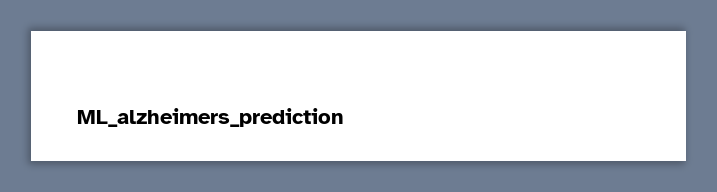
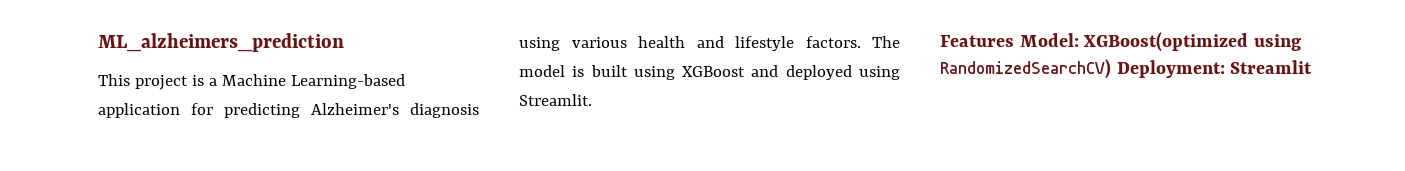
(344, 117) none -> [98,74,405,90] [98,103,479,118] [519,36,900,51] [519,65,900,80] [519,94,592,106] [940,32,1301,52] [940,59,1313,79] // This project is a Machine Learning-based application for predicting Alzheimer's diagnosis using various health and lifestyle factors. The model is built using XGBoost and deployed using Streamlit. // Features Model: XGBoost(optimized using RandomizedSearchCV) Deployment: Streamlit

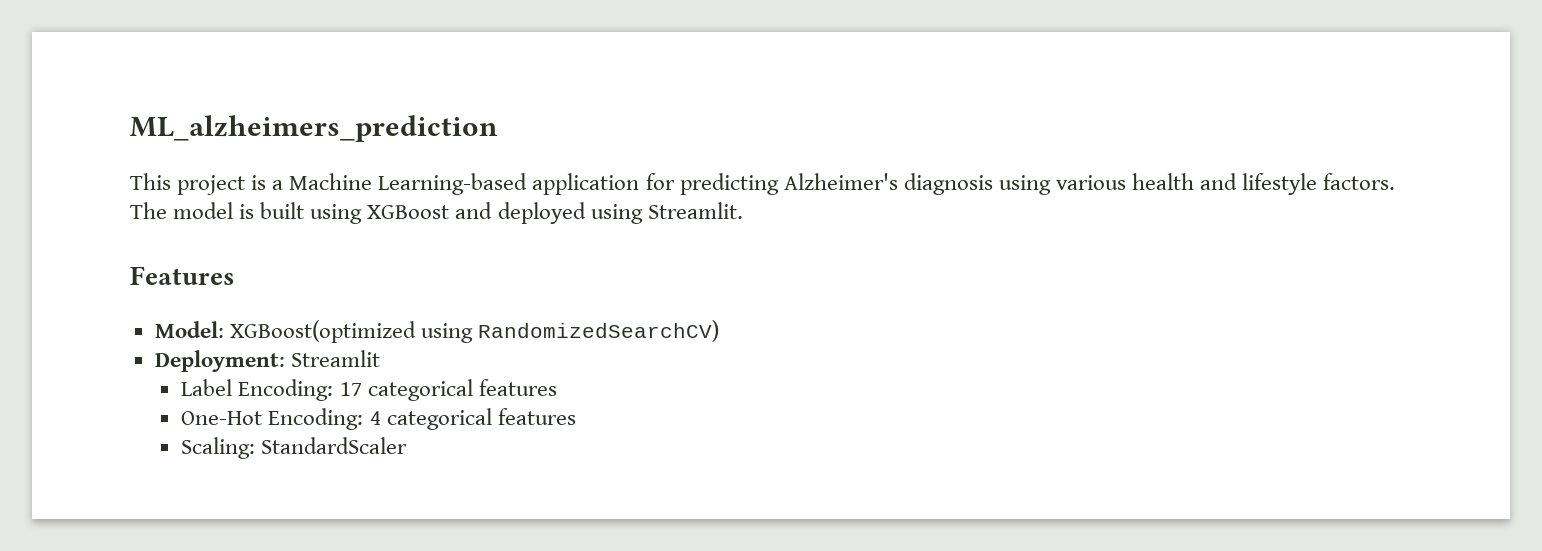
(1014, 41) none -> (235, 275) //
(1111, 69) none -> (719, 331) //
(1313, 67) none -> [181,379,557,401] [181,408,576,430] [181,437,408,459] // Label Encoding: 17 categorical features // One-Hot Encoding: 4 categorical features // Scaling: StandardScaler

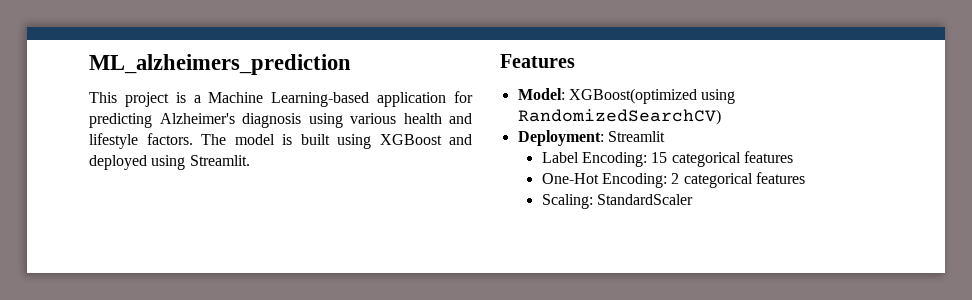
[339,382,362,396] 17 -> [651,152,668,163] 15
[369,411,381,425] 4 -> [671,173,680,184] 2

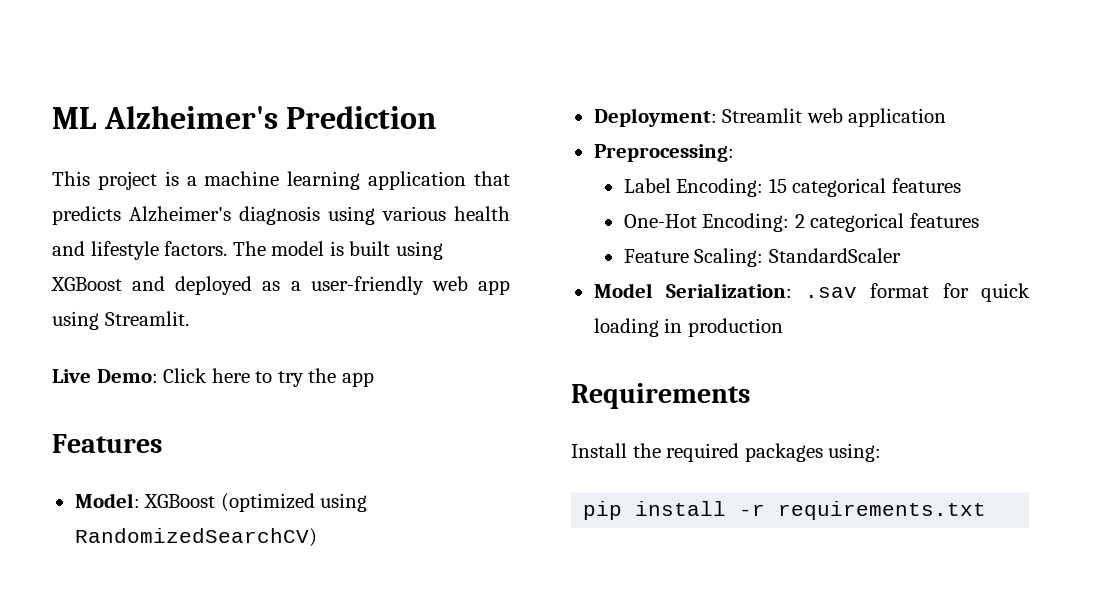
[89,54,351,75] ML_alzheimers_prediction -> [52,106,437,129] ML Alzheimer's Prediction
[208,91,473,107] [89,113,152,128] Machine Learning-based application for predicting -> [204,171,510,190] [52,206,121,225] machine learning application that predicts
[151,155,250,170] using Streamlit. -> [262,276,511,295] [52,311,189,330] [52,368,374,387] as a user-friendly web app using Streamlit. // Live Demo: Click here to try the app
[568,88,697,104] XGBoost(optimized -> [144,493,315,512] XGBoost (optimized
(665, 136) none -> [806,108,947,127] [593,144,734,162] web application // Preprocessing:
(805, 178) none -> [623,249,689,263] Feature
(693, 199) none -> [593,283,1030,302] [593,318,783,337] [571,383,750,409] [571,443,882,462] [583,501,987,520] // Model Serialization: .sav format for quick loading in production // Requirements // Install the required packages using: // pip install -r requirements.txt

